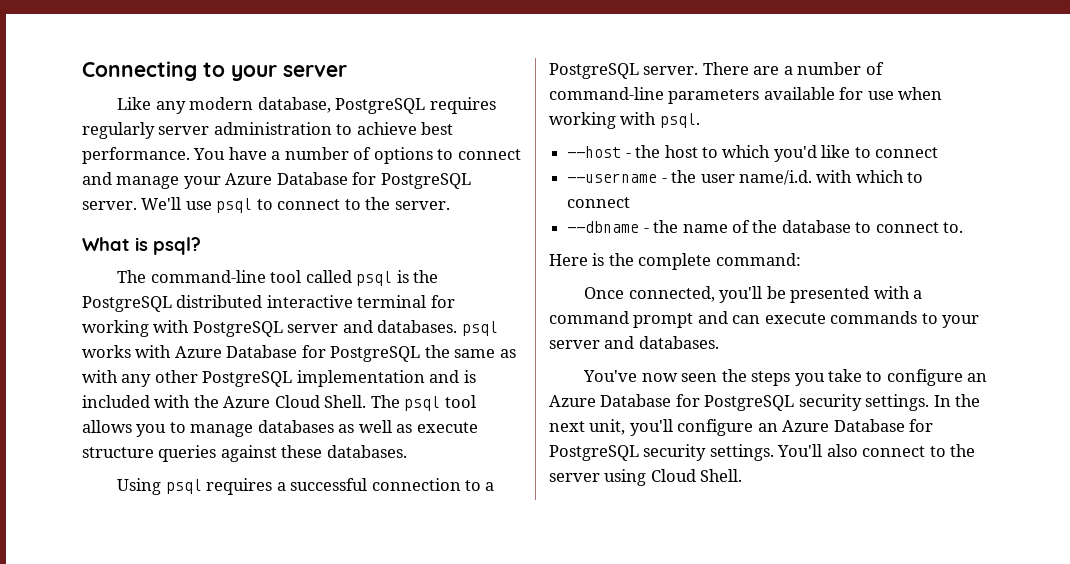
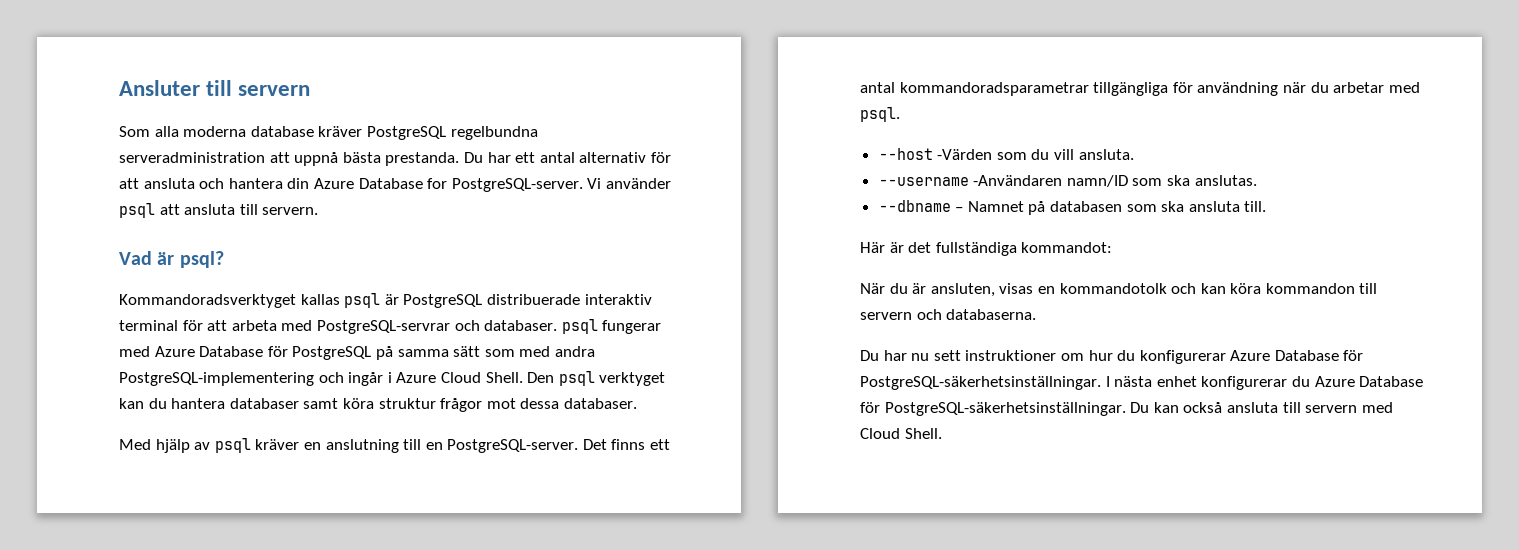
[82,61,347,81] [117,97,496,114] [82,122,454,139] [82,147,521,164] [82,172,471,189] [82,197,450,213] [82,237,201,255] [117,270,439,286] [82,295,455,312] [82,320,498,337] [82,345,516,362] [82,370,476,387] [82,395,476,411] [82,420,478,437] [82,445,407,462] [117,478,495,495] [549,62,884,79] [549,87,943,104] [549,112,700,129] [567,145,939,162] [567,170,924,185] [567,197,631,208] [567,220,964,233] [549,253,801,270] [584,286,923,303] [549,311,980,328] [549,336,719,349] [583,369,988,386] [549,394,981,411] [549,419,934,436] [549,444,976,461] [549,469,647,486] Connecting to your server // Like any modern database, PostgreSQL requires regularly server administration to achieve best performance. You have a number of options to connect and manage your Azure Database for PostgreSQL server. We'll use psql to connect to the server. // What is psql? // The command-line tool called psql is the PostgreSQL distributed interactive terminal for working with PostgreSQL server and databases. psql works with Azure Database for PostgreSQL the same as with any other PostgreSQL implementation and is included with the Azure Cloud Shell. The psql tool allows you to manage databases as well as execute structure queries against these databases. // Using psql requires a successful connection to a PostgreSQL server. There are a number of command-line parameters available for use when working with psql. // --host - the host to which you'd like to connect // --username - the user name/i.d. with which to connect // --dbname - the name of the database to connect to. // Here is the complete command: // Once connected, you'll be presented with a command prompt and can execute commands to your server and databases. // You've now seen the steps you take to configure an Azure Database for PostgreSQL security settings. In the next unit, you'll configure an Azure Database for PostgreSQL security settings. You'll also connect to the server using -> [119,80,311,96] [119,126,538,140] [119,152,671,166] [119,178,671,192] [119,203,319,218] [119,251,224,268] [119,293,652,308] [119,319,662,334] [119,346,595,360] [119,371,666,386] [119,398,637,412] [119,438,671,453] [860,82,1420,96] [860,107,900,122] [878,148,1134,160] [878,175,1257,187] [878,200,1267,215] [860,242,1113,256] [860,283,1378,297] [860,309,1037,320] [860,350,1364,364] [860,376,1424,390] [860,402,1393,416] Ansluter till servern // Som alla moderna database kräver PostgreSQL regelbundna serveradministration att uppnå bästa prestanda. Du har ett antal alternativ för att ansluta och hantera din Azure Database for PostgreSQL-server. Vi använder psql att ansluta till servern. // Vad är psql? // Kommandoradsverktyget kallas psql är PostgreSQL distribuerade interaktiv terminal för att arbeta med PostgreSQL-servrar och databaser. psql fungerar med Azure Database för PostgreSQL på samma sätt som med andra PostgreSQL-implementering och ingår i Azure Cloud Shell. Den psql verktyget kan du hantera databaser samt köra struktur frågor mot dessa databaser. // Med hjälp av psql kräver en anslutning till en PostgreSQL-server. Det finns ett antal kommandoradsparametrar tillgängliga för användning när du arbetar med psql. // --host -Värden som du vill ansluta. // --username -Användaren namn/ID som ska anslutas. // --dbname – Namnet på databasen som ska ansluta till. // Här är det fullständiga kommandot: // När du är ansluten, visas en kommandotolk och kan köra kommandon till servern och databaserna. // Du har nu sett instruktioner om hur du konfigurerar Azure Database för PostgreSQL-säkerhetsinställningar. I nästa enhet konfigurerar du Azure Database för PostgreSQL-säkerhetsinställningar. Du kan också ansluta till servern med

